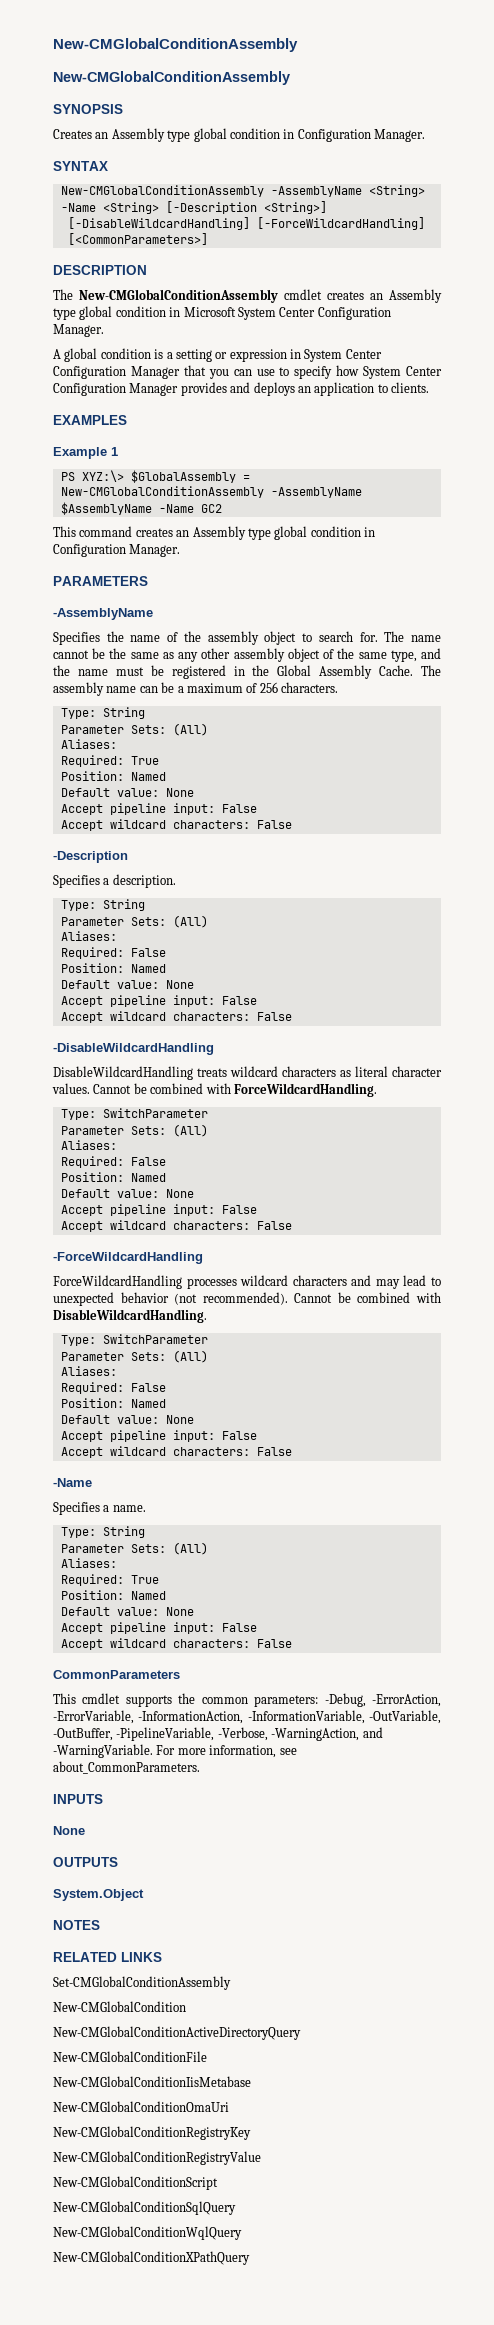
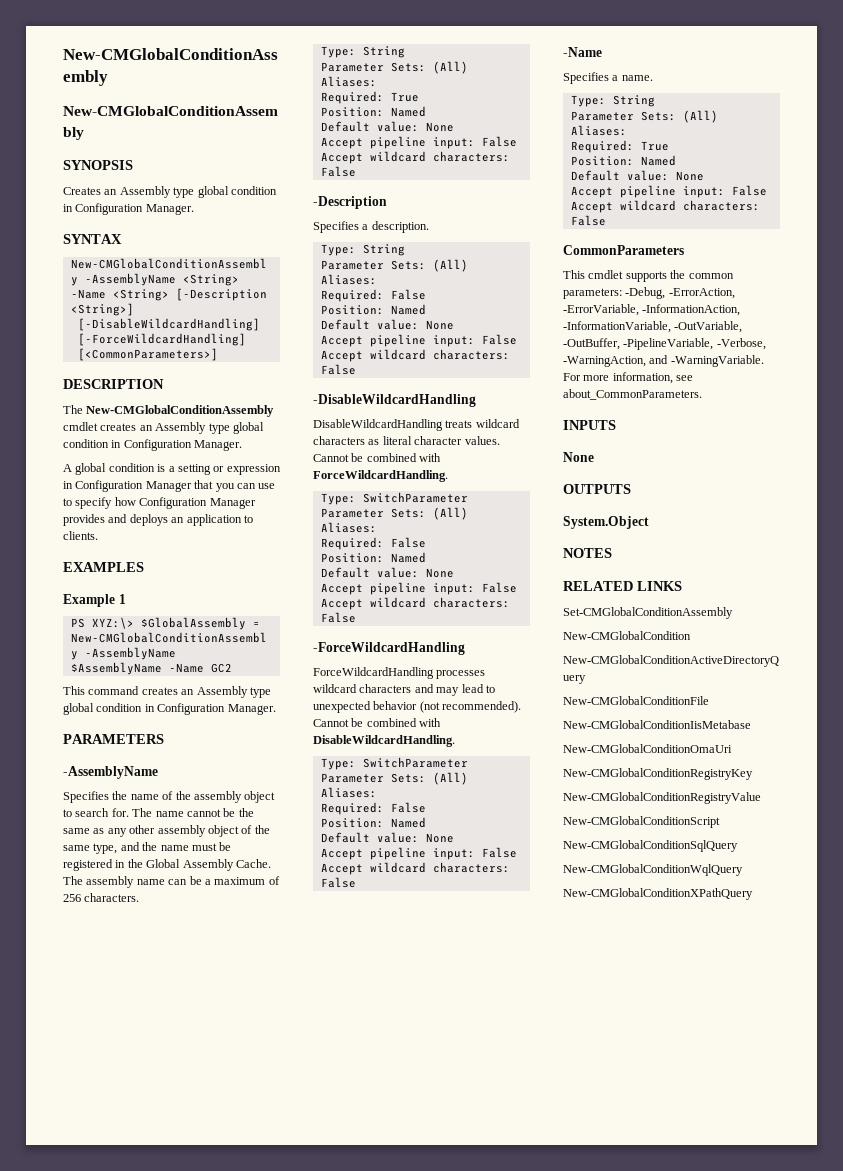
[183,307,316,320] Microsoft System Center -> (122, 444) none
[304,349,382,362] System Center -> (73, 485) none
[363,366,442,379] System Center -> (136, 501) none

